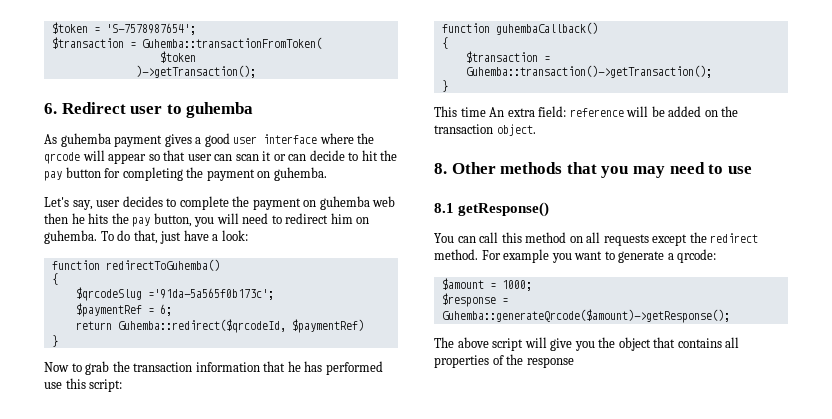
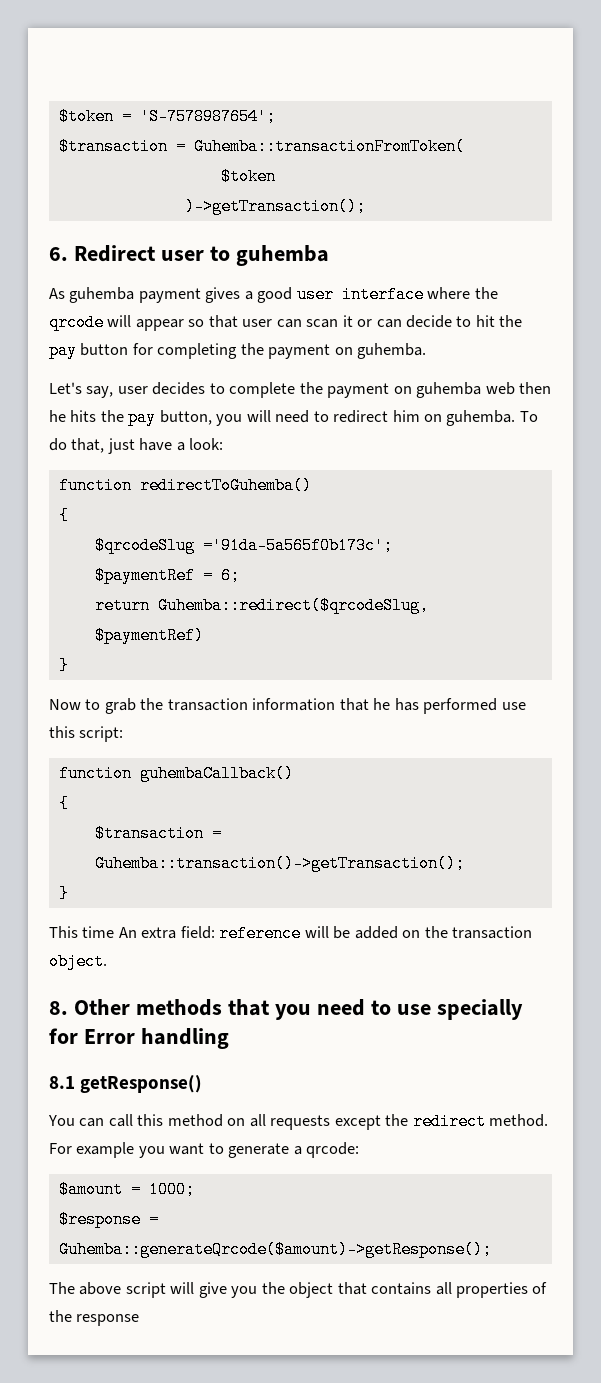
[117,319,286,333] Guhemba::redirect($qrcodeId, -> [157,597,429,614] Guhemba::redirect($qrcodeSlug,
[632,166,665,178] may -> (311, 1012) none
(752, 170) none -> [436,999,523,1020] [49,1028,229,1049] specially for Error handling

